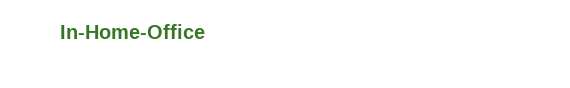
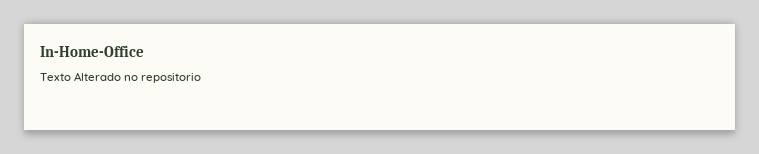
(205, 31) none -> [40,72,202,83] // Texto Alterado no repositorio

